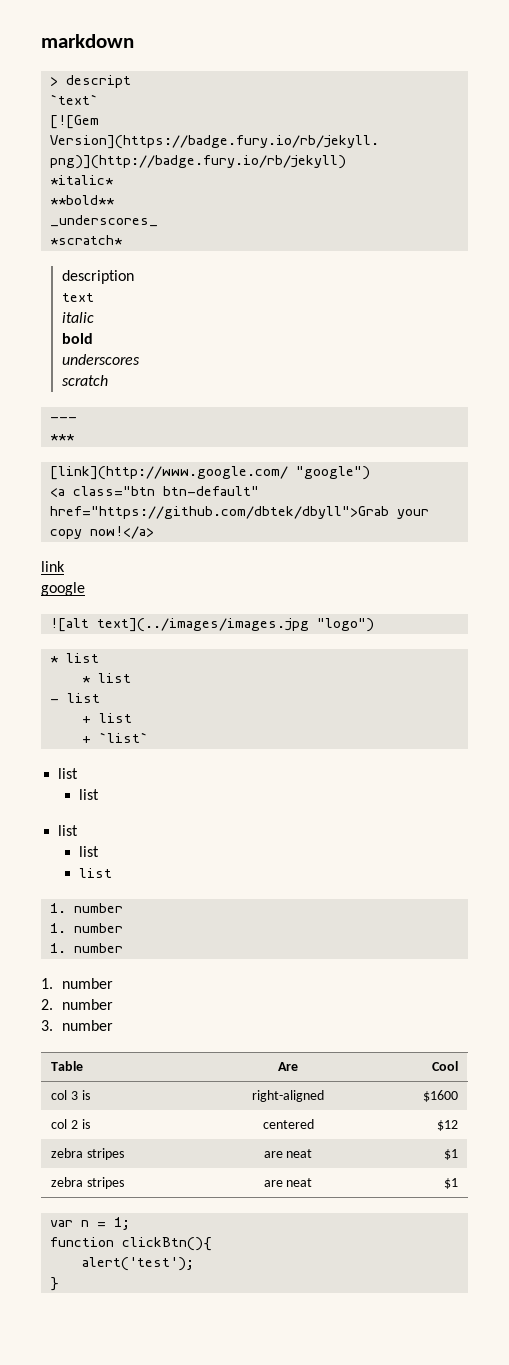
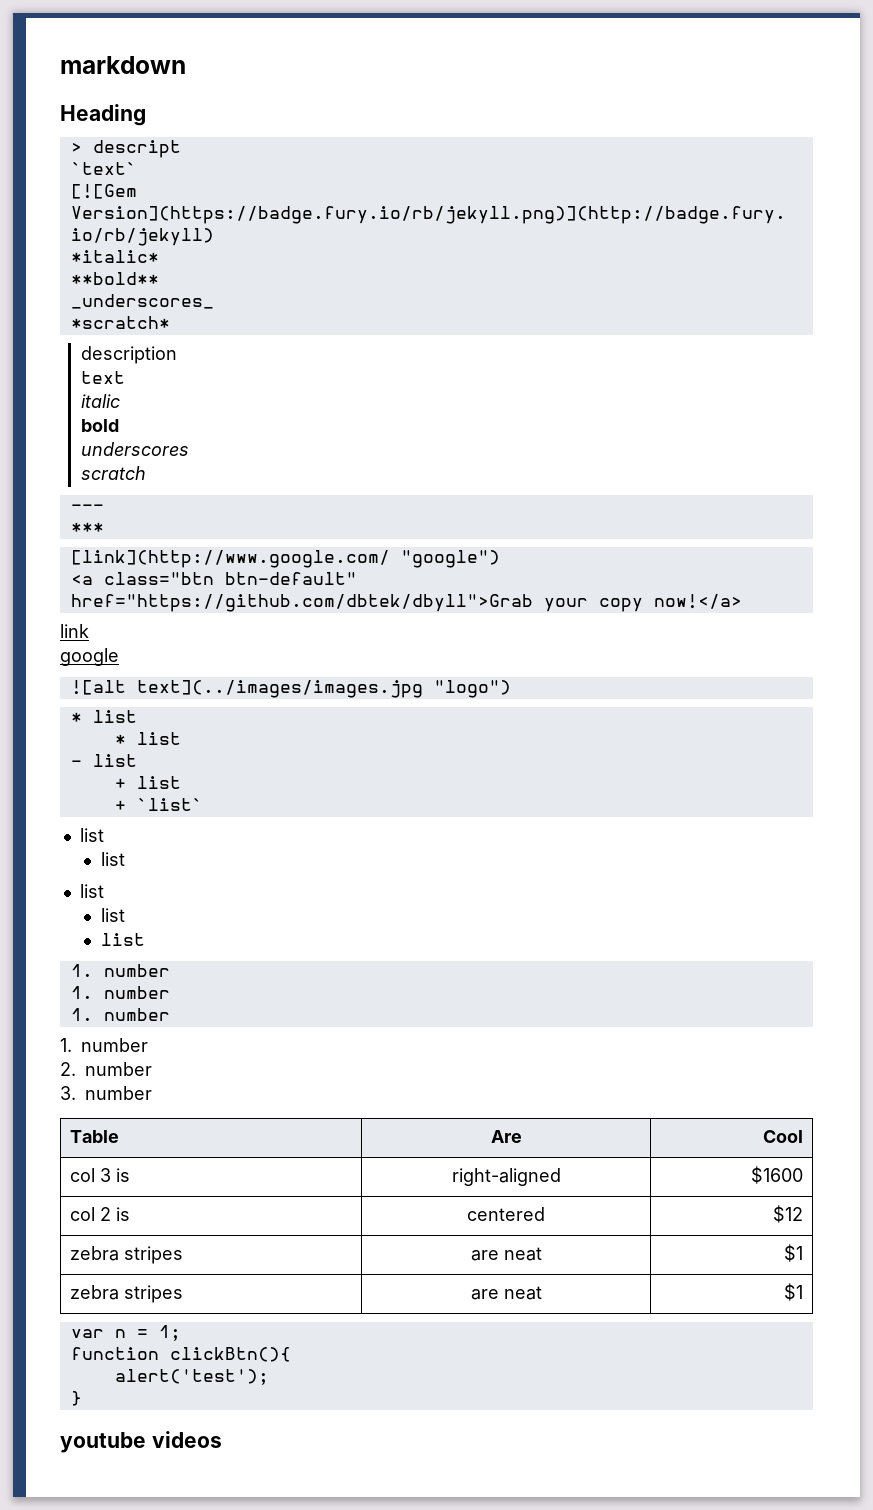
(134, 41) none -> [60,104,146,126] // Heading
(60, 1284) none -> [60,1431,222,1453] // youtube videos

